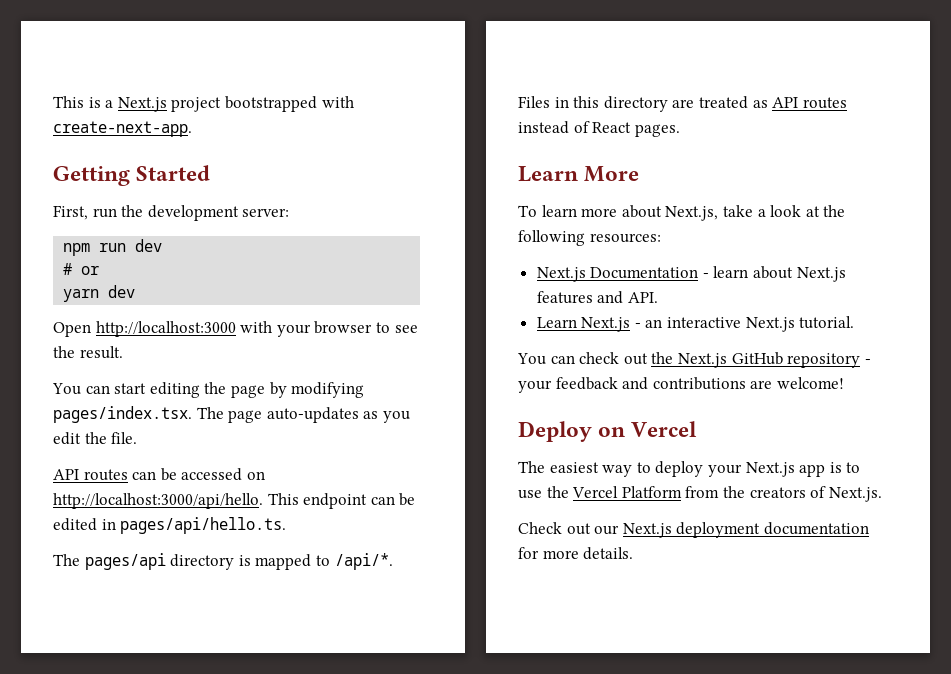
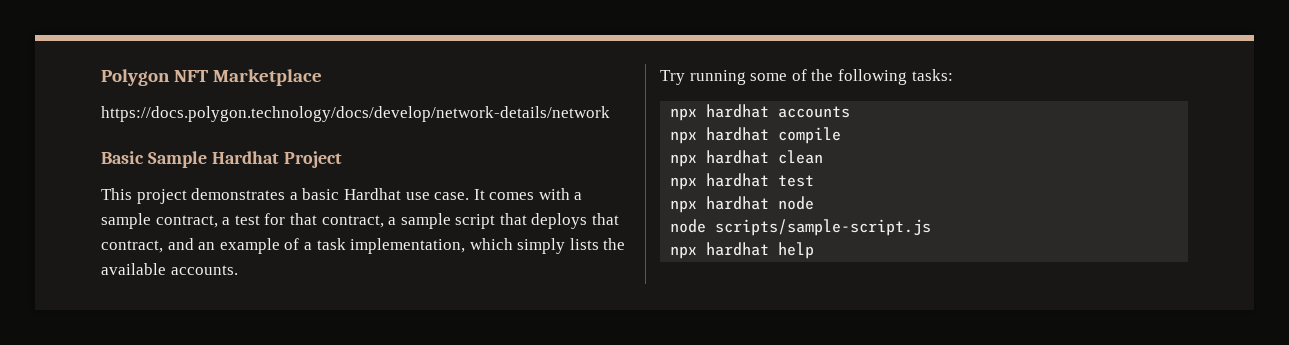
[53,96,354,112] [53,121,192,137] [53,165,211,186] [53,205,290,221] [63,239,163,256] [63,263,100,275] [63,285,136,302] [53,321,418,337] [53,346,123,359] [52,382,365,398] [53,406,410,423] [53,432,138,445] [53,468,265,481] [53,493,416,509] [53,517,287,534] [53,553,393,570] [518,96,847,112] [518,121,680,137] [518,166,640,182] [518,205,846,221] [518,230,661,246] [536,266,846,282] [536,291,658,304] [536,316,855,332] [517,352,871,368] [518,377,844,393] [518,421,698,442] [518,461,861,477] [518,486,882,502] [518,522,869,538] [518,547,634,560] This is a Next.js project bootstrapped with create-next-app. // Getting Started // First, run the development server: // npm run dev // # or // yarn dev // Open http://localhost:3000 with your browser to see the result. // You can start editing the page by modifying pages/index.tsx. The page auto-updates as you edit the file. // API routes can be accessed on http://localhost:3000/api/hello. This endpoint can be edited in pages/api/hello.ts. // The pages/api directory is mapped to /api/*. Files in this directory are treated as API routes instead of React pages. // Learn More // To learn more about Next.js, take a look at the following resources: // Next.js Documentation - learn about Next.js features and API. // Learn Next.js - an interactive Next.js tutorial. // You can check out the Next.js GitHub repository - your feedback and contributions are welcome! // Deploy on Vercel // The easiest way to deploy your Next.js app is to use the Vercel Platform from the creators of Next.js. // Check out our Next.js deployment documentation for more details. -> [101,69,323,86] [101,106,610,122] [101,151,342,168] [101,188,583,204] [101,213,620,229] [101,238,626,254] [101,263,238,275] [660,69,953,85] [670,104,851,121] [670,127,842,144] [670,150,824,167] [670,173,815,190] [670,196,815,213] [670,219,932,236] [670,242,815,259] Polygon NFT Marketplace // https://docs.polygon.technology/docs/develop/network-details/network // Basic Sample Hardhat Project // This project demonstrates a basic Hardhat use case. It comes with a sample contract, a test for that contract, a sample script that deploys that contract, and an example of a task implementation, which simply lists the available accounts. // Try running some of the following tasks: // npx hardhat accounts // npx hardhat compile // npx hardhat clean // npx hardhat test // npx hardhat node // node scripts/sample-script.js // npx hardhat help

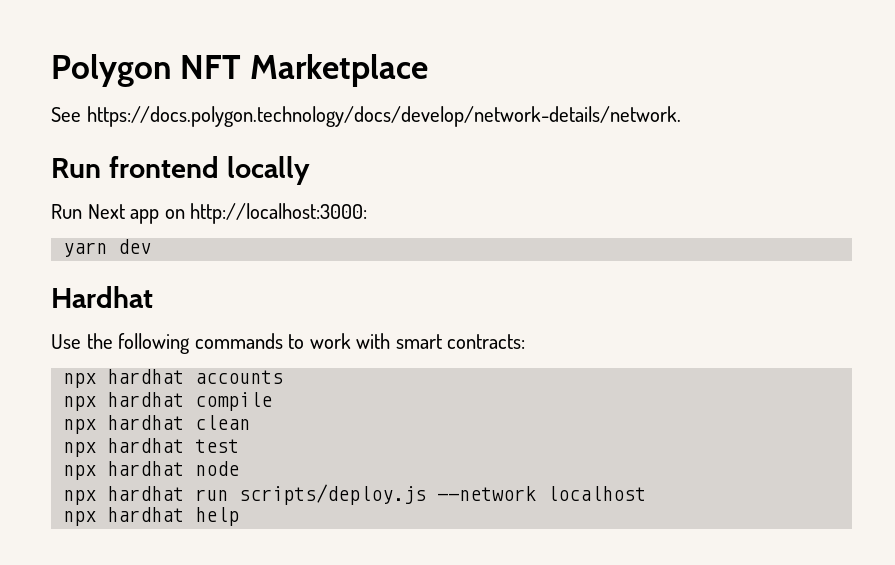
[101,106,610,122] [101,151,342,168] [101,188,583,204] [101,213,620,229] [101,238,626,254] [101,263,238,275] [660,69,953,85] https://docs.polygon.technology/docs/develop/network-details/network // Basic Sample Hardhat Project // This project demonstrates a basic Hardhat use case. It comes with a sample contract, a test for that contract, a sample script that deploys that contract, and an example of a task implementation, which simply lists the available accounts. // Try running some of the following tasks: -> [51,106,682,127] [51,156,310,185] [51,203,368,224] [63,239,152,257] [51,286,153,308] [51,333,526,354] See https://docs.polygon.technology/docs/develop/network-details/network. // Run frontend locally // Run Next app on http://localhost:3000: // yarn dev // Hardhat // Use the following commands to work with smart contracts:
[670,219,932,236] node scripts/sample-script.js -> [63,484,647,505] npx hardhat run scripts/deploy.js --network localhost

